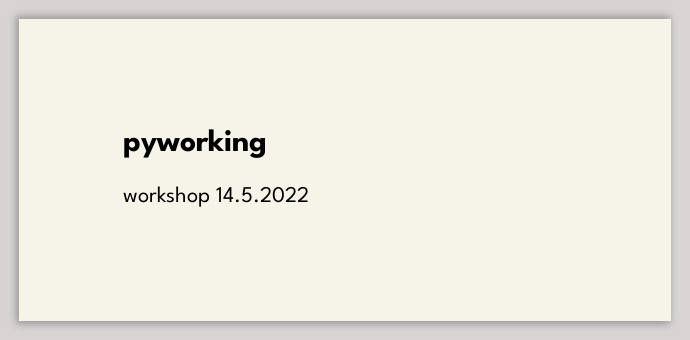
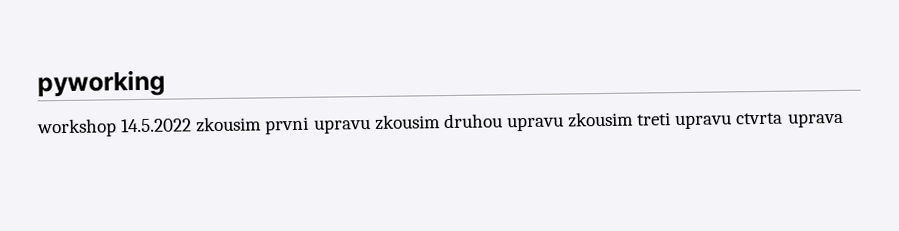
(310, 194) none -> [196,111,844,135] zkousim prvni upravu zkousim druhou upravu zkousim treti upravu ctvrta uprava

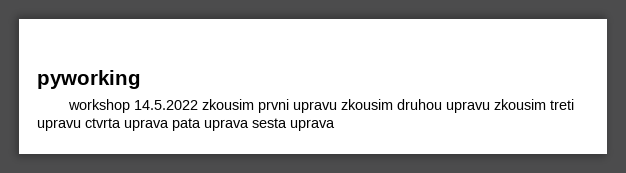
(844, 120) none -> [172,118,335,131] pata uprava sesta uprava

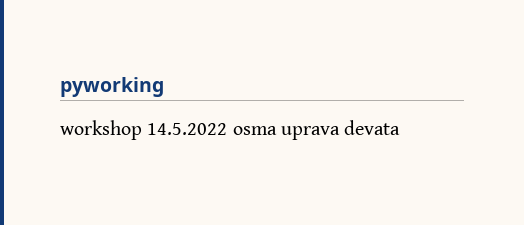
[202,99,575,113] [37,118,335,131] zkousim prvni upravu zkousim druhou upravu zkousim treti upravu ctvrta uprava pata uprava sesta uprava -> [232,120,401,140] osma uprava devata

